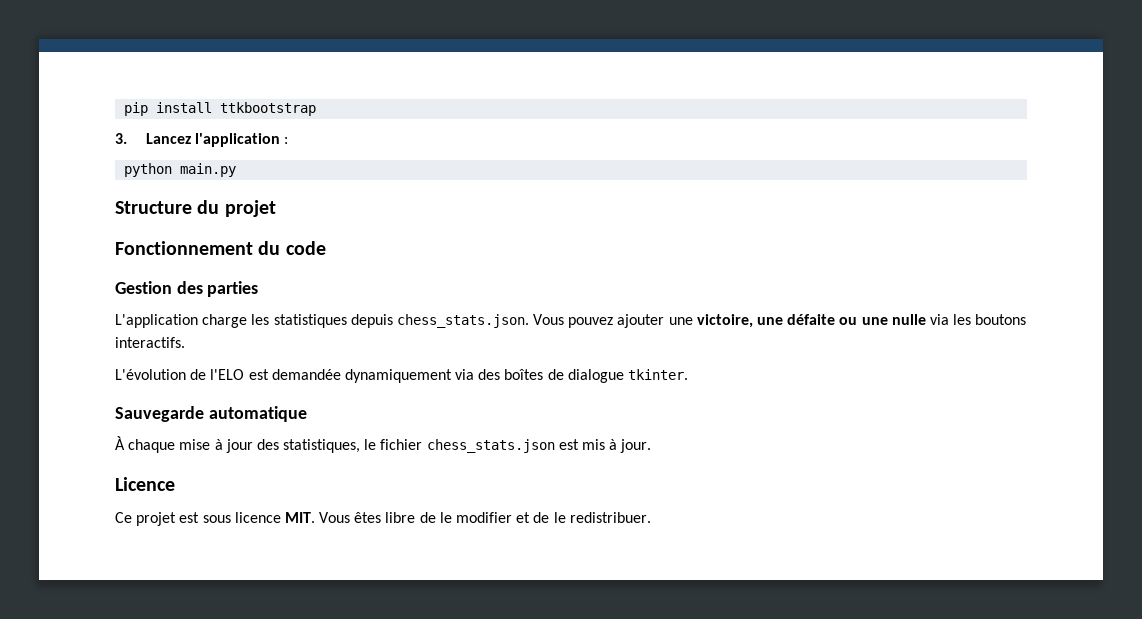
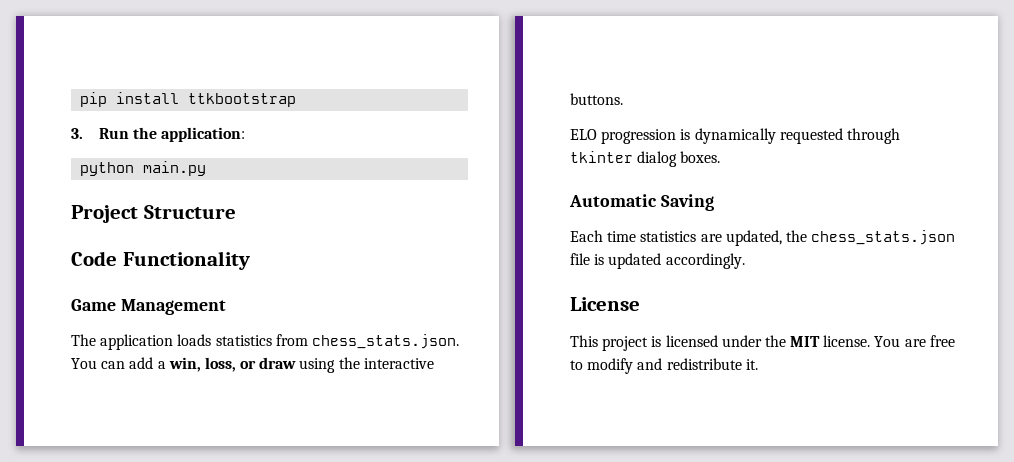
[145,133,289,147] Lancez l'application : -> [98,127,246,142] Run the application:
(237, 170) none -> [71,205,138,223] Project
[197,200,276,217] [115,241,326,255] [115,281,259,297] [115,314,1027,328] [115,337,185,348] [115,369,689,383] [115,406,307,422] [115,436,652,453] [115,477,175,491] [115,512,651,526] du projet // Fonctionnement du code // Gestion des parties // L'application charge les statistiques depuis chess_stats.json. Vous pouvez ajouter une victoire, une défaite ou une nulle via les boutons interactifs. // L'évolution de l'ELO est demandée dynamiquement via des boîtes de dialogue tkinter. // Sauvegarde automatique // À chaque mise à jour des statistiques, le fichier chess_stats.json est mis à jour. // Licence // Ce projet est sous licence MIT. Vous êtes libre de le modifier et de le redistribuer. -> [71,251,250,270] [71,299,226,315] [71,334,459,350] [71,357,434,373] [570,93,623,105] [570,128,900,144] [570,151,721,167] [569,194,714,211] [570,230,956,246] [570,253,745,269] [570,297,640,311] [570,335,955,351] [570,358,758,374] // Code Functionality // Game Management // The application loads statistics from chess_stats.json. You can add a win, loss, or draw using the interactive buttons. // ELO progression is dynamically requested through tkinter dialog boxes. // Automatic Saving // Each time statistics are updated, the chess_stats.json file is updated accordingly. // License // This project is licensed under the MIT license. You are free to modify and redistribute it.

